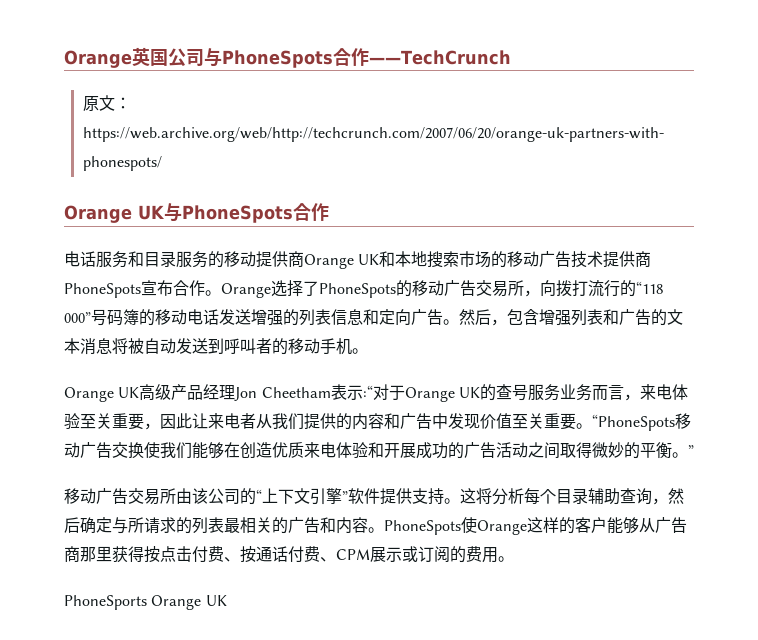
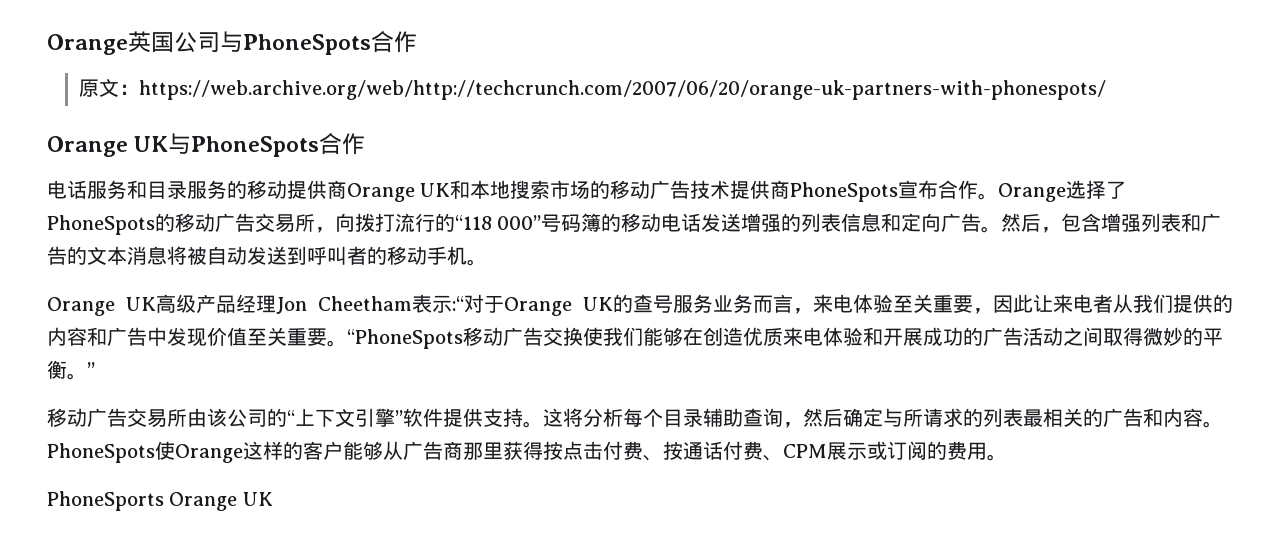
[369,50,511,65] ——TechCrunch -> (417, 42) none

